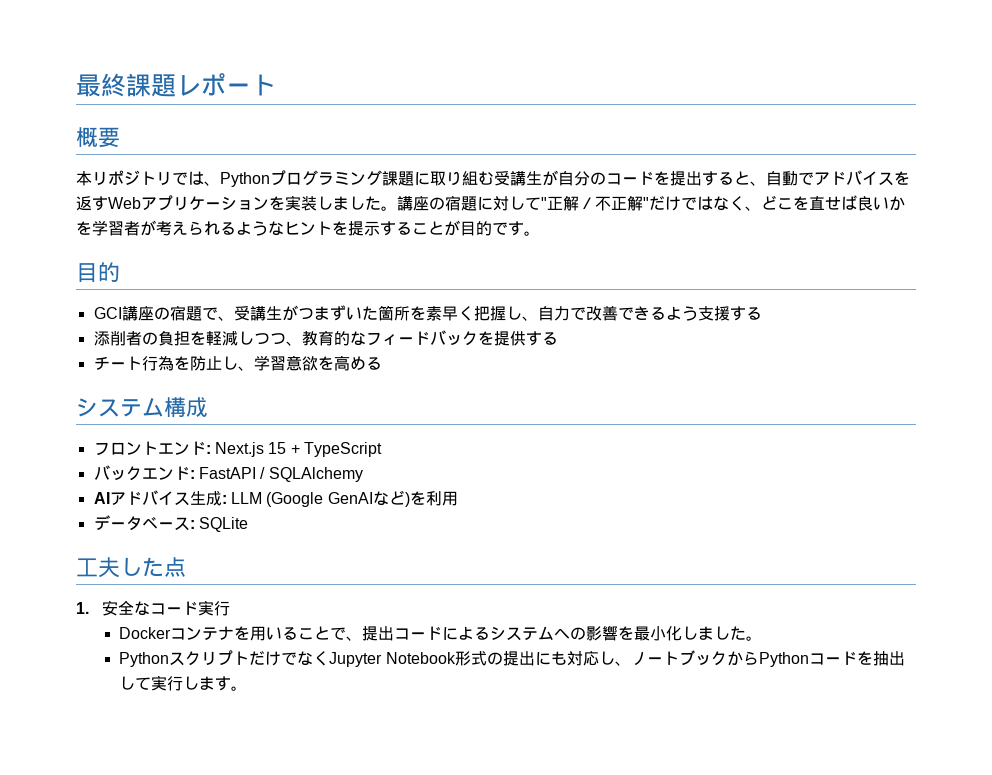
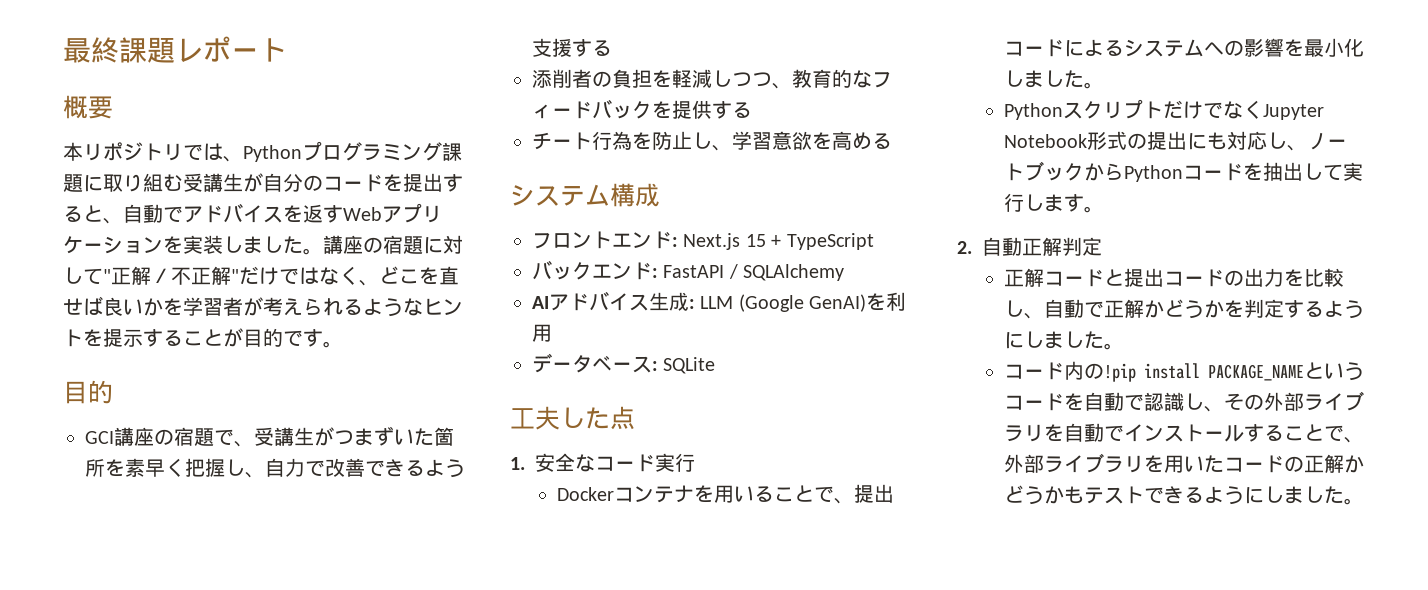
[327,490,410,507] GenAIなど) -> [809,294,867,312] GenAI)
(248, 688) none -> [957,237,1102,256] [1003,268,1344,287] [1003,299,1364,319] [1003,331,1124,350] [1003,361,1364,382] [1003,391,1364,412] [1003,423,1364,443] [1003,453,1364,473] [1003,485,1364,505] // 2.自動正解判定 // 正解コードと提出コードの出力を比較し、自動で正解かどうかを判定するようにしました。 // コード内の!pip install PACKAGE_NAMEというコードを自動で認識し、その外部ライブラリを自動でインストールすることで、外部ライブラリを用いたコードの正解かどうかもテストできるようにしました。

